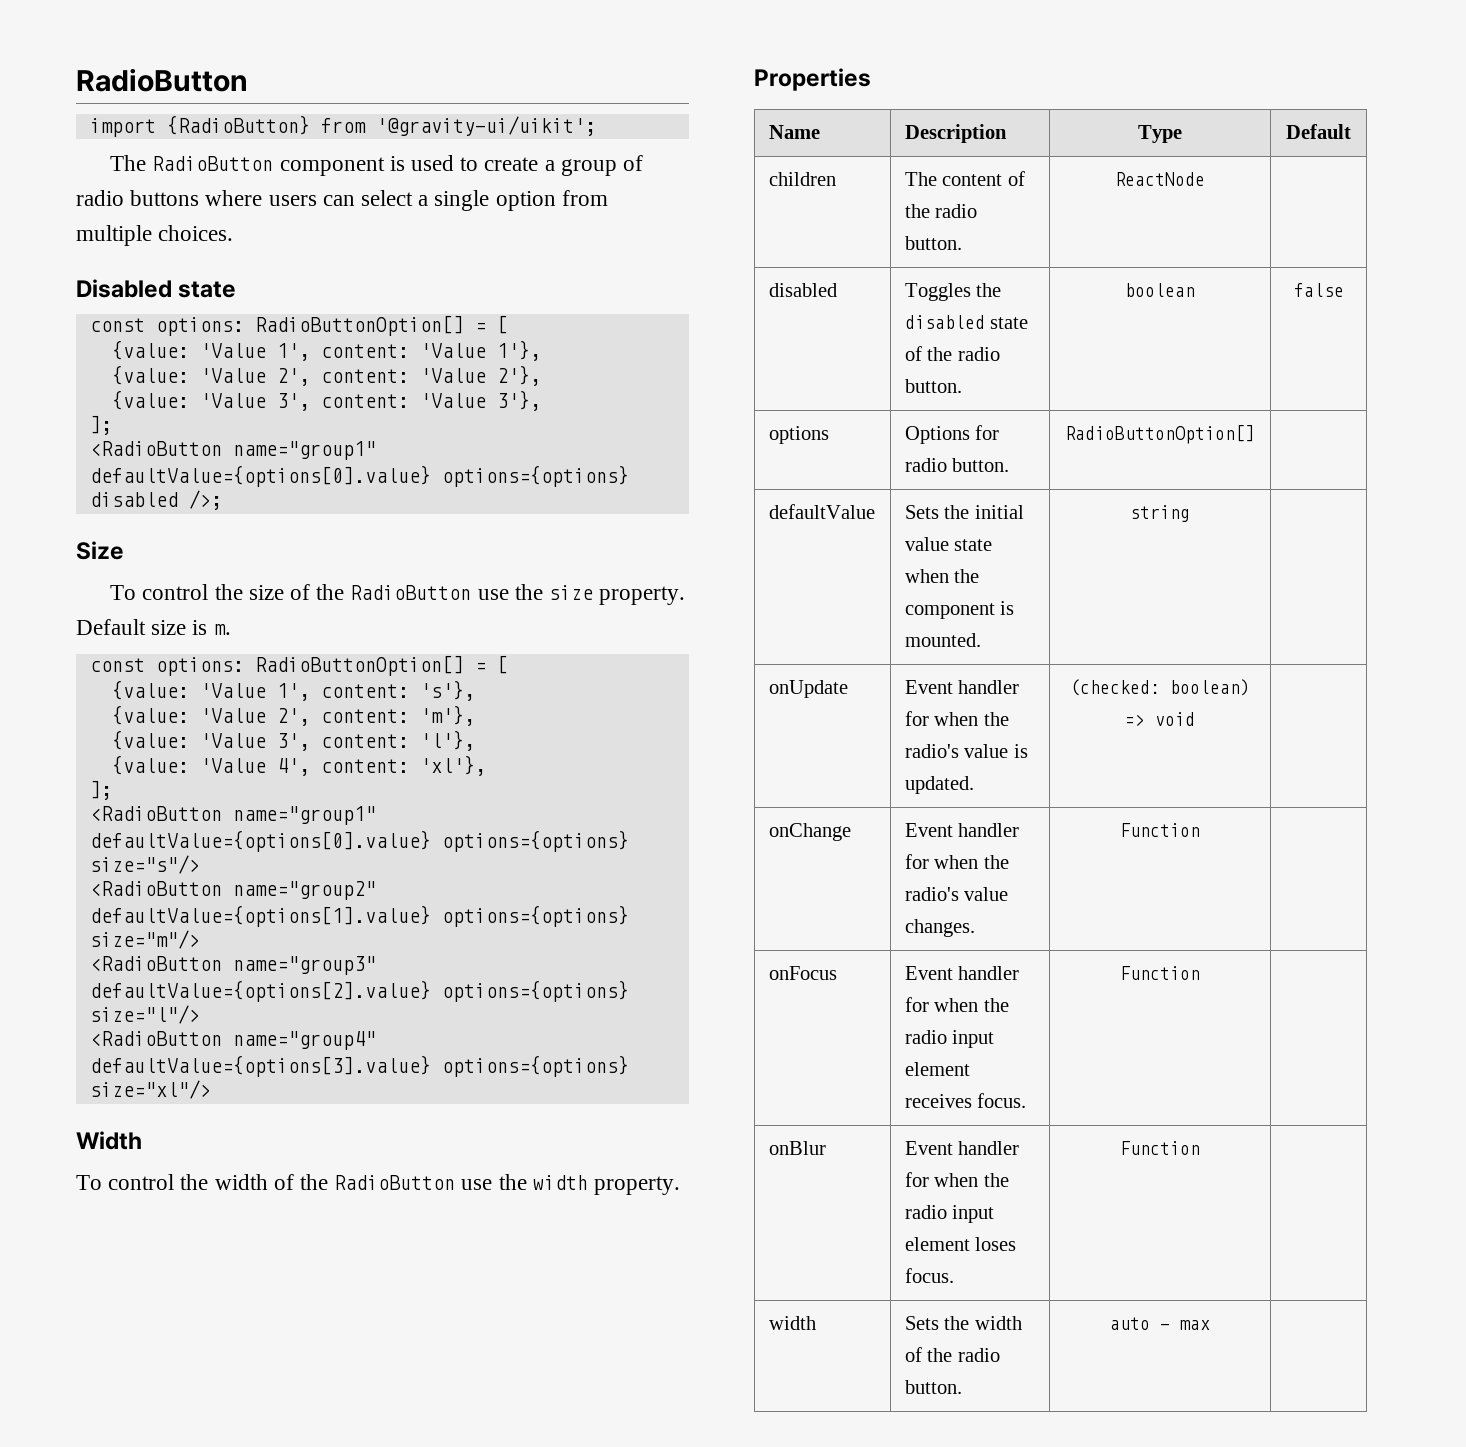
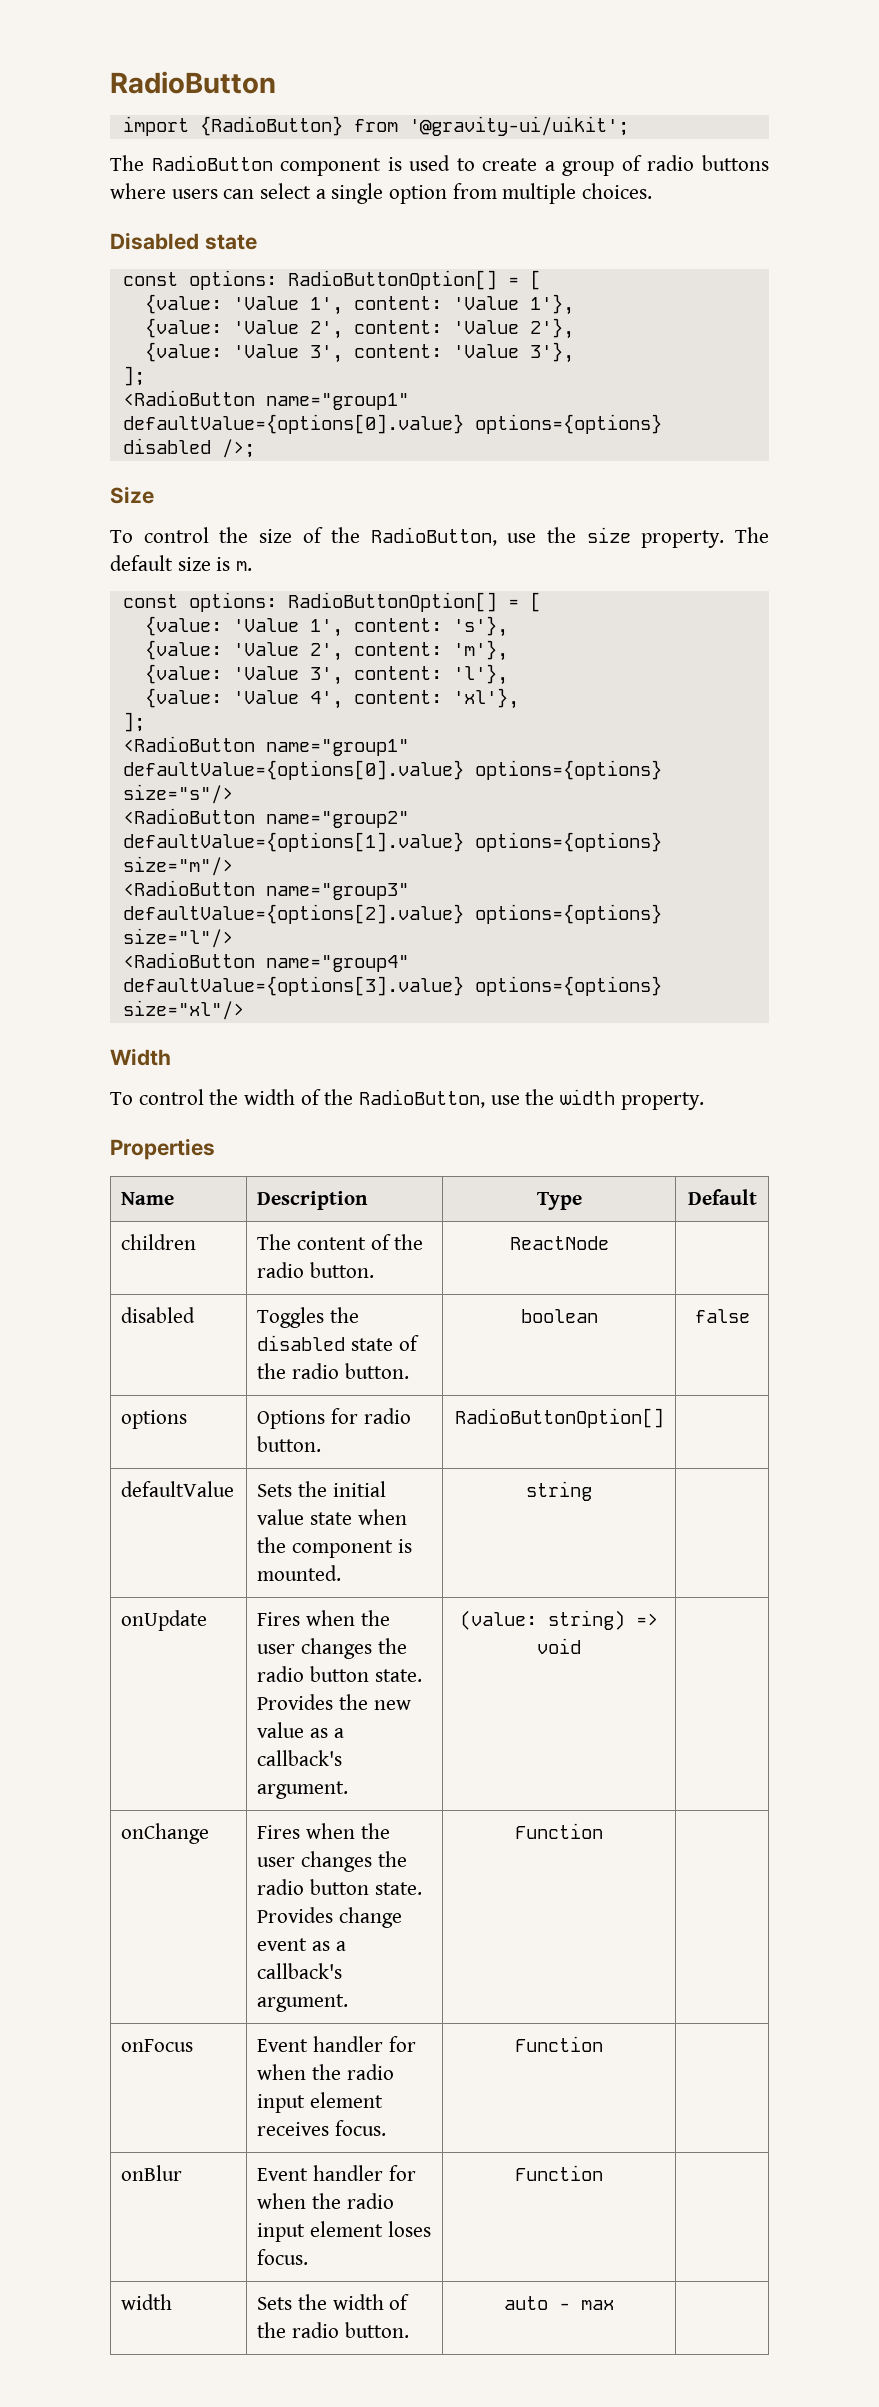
[350,585,472,600] RadioButton -> [370,527,497,546] RadioButton,
[76,619,146,635] Default -> [735,527,769,543] [110,555,173,571] The default
[334,1175,456,1190] RadioButton -> [359,1089,486,1108] RadioButton,
[904,680,1020,694] [904,711,1009,726] [904,744,1028,758] [904,776,974,794] [1070,679,1250,696] [1125,712,1195,726] [768,823,851,841] [904,823,1020,837] [904,854,1009,869] [904,887,1009,901] [904,919,975,937] Event handler for when the radio's value is updated. | (checked: boolean) => void | // onChange | Event handler for when the radio's value changes. -> [257,1610,390,1626] [257,1638,407,1659] [257,1666,422,1682] [257,1694,411,1710] [257,1722,344,1738] [257,1750,343,1766] [257,1781,349,1799] [460,1610,658,1630] [537,1638,581,1654] [121,1823,210,1844] [257,1823,390,1839] [257,1851,407,1872] [257,1879,422,1895] [257,1907,403,1928] [257,1938,346,1951] [257,1963,343,1979] [257,1994,349,2012] Fires when the user changes the radio button state. Provides the new value as a callback's argument. | (value: string) => void | // onChange | Fires when the user changes the radio button state. Provides change event as a callback's argument.

